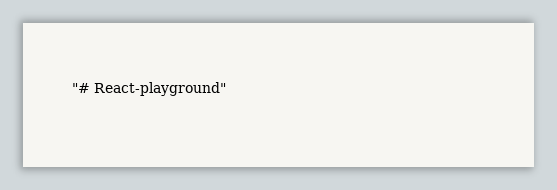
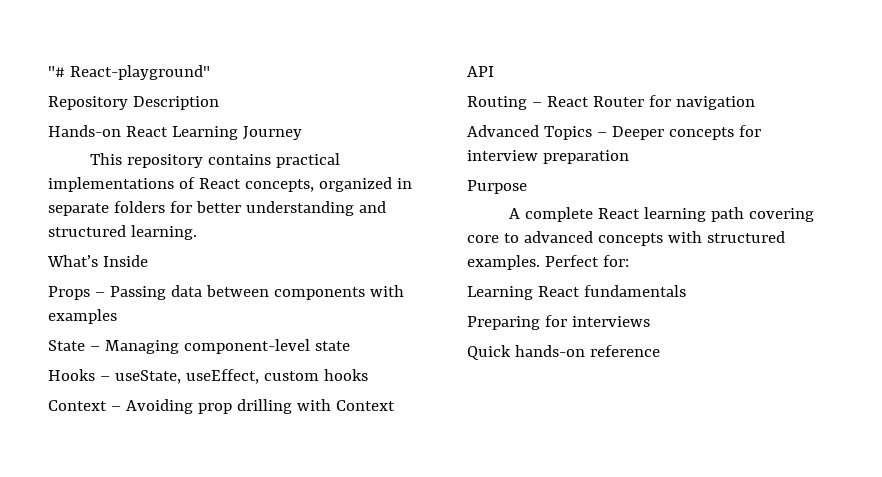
(226, 89) none -> [48,96,219,110] [48,125,302,140] [90,153,341,168] [48,177,412,192] [48,201,386,216] [48,225,197,240] [47,255,148,267] [48,285,404,300] [48,309,117,324] [48,339,350,354] [48,369,368,384] [48,399,395,414] [467,66,494,77] [467,95,755,110] [467,125,761,140] [467,150,629,164] [467,180,527,194] [509,207,815,222] [467,231,785,246] [467,255,629,270] [467,285,686,300] [467,315,650,330] [467,345,660,360] // Repository Description // Hands-on React Learning Journey // This repository contains practical implementations of React concepts, organized in separate folders for better understanding and structured learning. // What’s Inside // Props – Passing data between components with examples // State – Managing component-level state // Hooks – useState, useEffect, custom hooks // Context – Avoiding prop drilling with Context API // Routing – React Router for navigation // Advanced Topics – Deeper concepts for interview preparation // Purpose // A complete React learning path covering core to advanced concepts with structured examples. Perfect for: // Learning React fundamentals // Preparing for interviews // Quick hands-on reference

